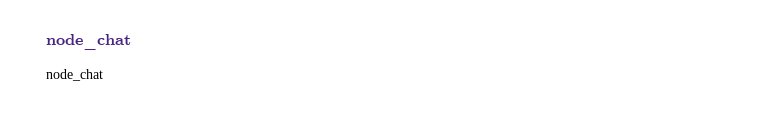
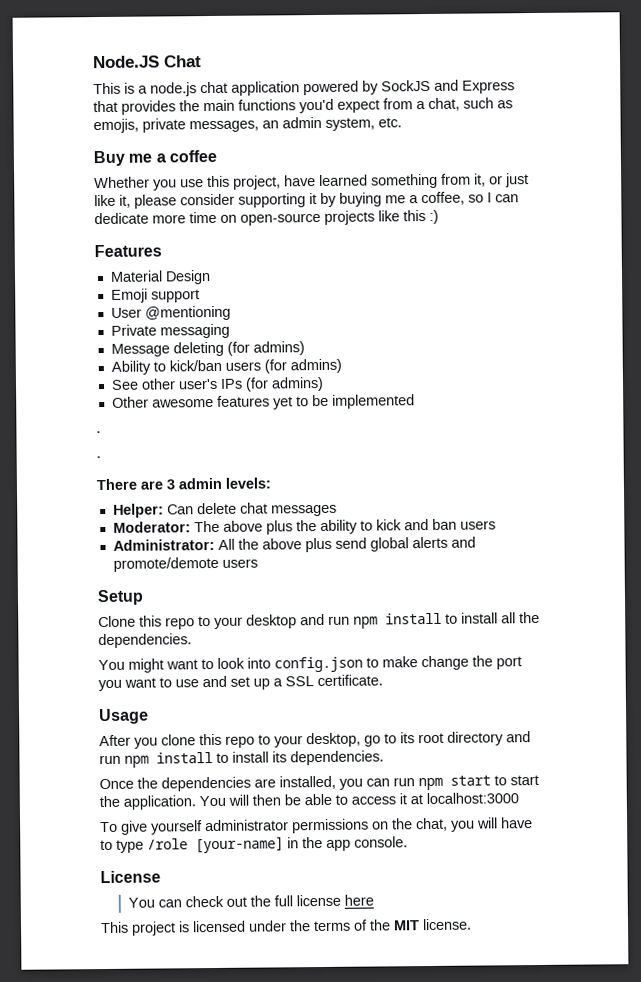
[46,34,131,50] [46,69,103,81] node_chat // node_chat -> [92,55,202,69] [93,79,515,97] [93,97,513,115] [93,116,402,134] [93,149,217,167] [94,173,529,191] [94,191,519,209] [94,209,439,226] [94,244,162,258] [109,270,211,285] [110,288,200,303] [110,305,231,321] [110,323,230,339] [110,341,305,357] [110,358,342,375] [110,376,324,392] [111,394,415,410] [96,431,101,434] [96,456,101,459] [96,477,271,491] [112,502,337,518] [112,518,496,535] [112,536,476,553] [112,556,258,572] [97,589,144,606] [98,611,540,630] [98,633,192,649] [98,655,522,673] [98,674,383,692] [99,708,149,725] [99,731,531,749] [99,750,384,768] [99,774,539,792] [99,792,519,810] [100,817,533,835] [100,836,408,854] [100,870,161,884] [128,894,375,908] [100,918,472,936] Node.JS Chat // This is a node.js chat application powered by SockJS and Express that provides the main functions you'd expect from a chat, such as emojis, private messages, an admin system, etc. // Buy me a coffee // Whether you use this project, have learned something from it, or just like it, please consider supporting it by buying me a coffee, so I can dedicate more time on open-source projects like this :) // Features // Material Design // Emoji support // User @mentioning // Private messaging // Message deleting (for admins) // Ability to kick/ban users (for admins) // See other user's IPs (for admins) // Other awesome features yet to be implemented // . // . // There are 3 admin levels: // Helper: Can delete chat messages // Moderator: The above plus the ability to kick and ban users // Administrator: All the above plus send global alerts and promote/demote users // Setup // Clone this repo to your desktop and run npm install to install all the dependencies. // You might want to look into config.json to make change the port you want to use and set up a SSL certificate. // Usage // After you clone this repo to your desktop, go to its root directory and run npm install to install its dependencies. // Once the dependencies are installed, you can run npm start to start the application. You will then be able to access it at localhost:3000 // To give yourself administrator permissions on the chat, you will have to type /role [your-name] in the app console. // License // You can check out the full license here // This project is licensed under the terms of the MIT license.

